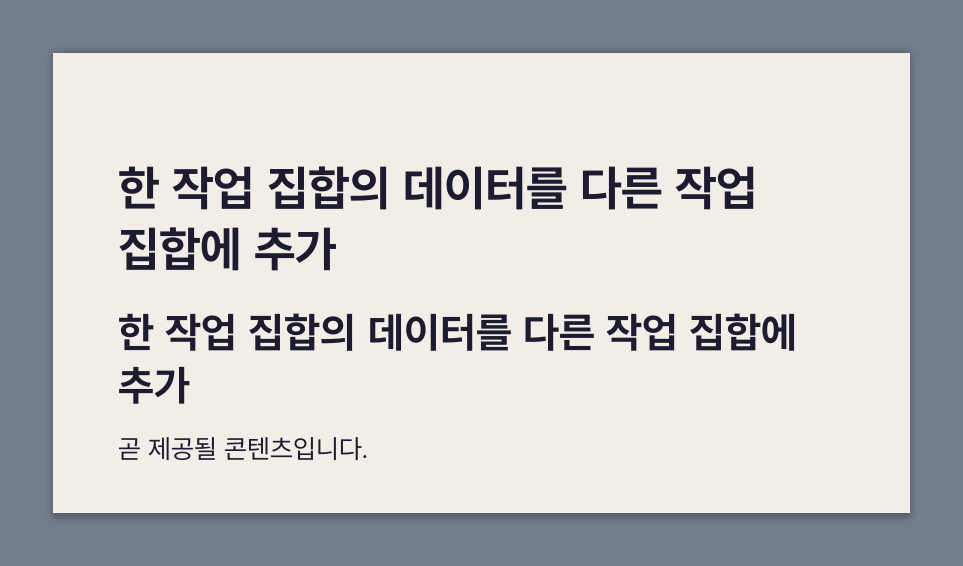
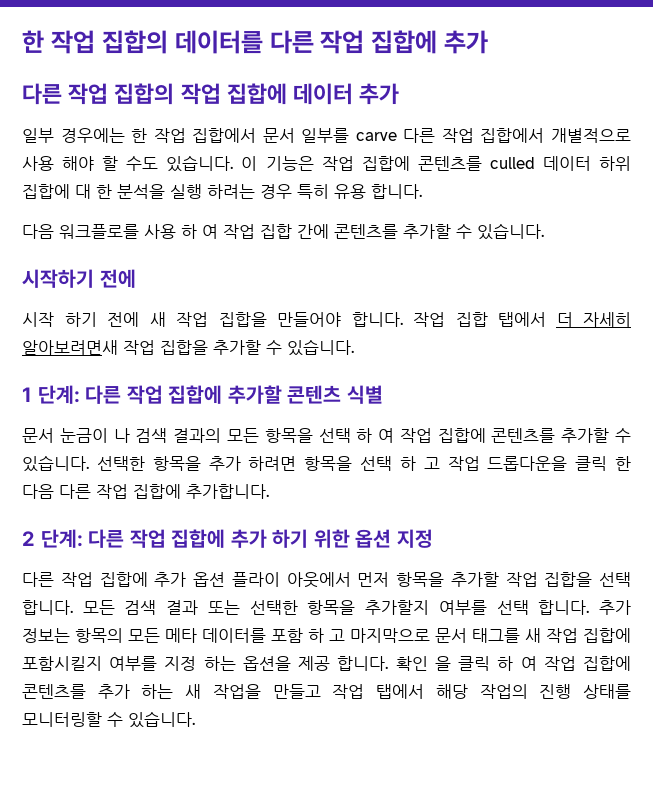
[118,166,757,210] [118,227,336,271] [118,313,798,351] [118,366,190,404] [118,437,369,461] 한 작업 집합의 데이터를 다른 작업 집합에 추가 // 한 작업 집합의 데이터를 다른 작업 집합에 추가 // 곧 제공될 콘텐츠입니다. -> [22,30,489,54] [22,83,400,105] [22,128,631,143] [22,155,631,172] [22,184,422,199] [22,223,544,240] [22,269,136,288] [22,312,631,327] [22,339,354,356] [22,385,383,404] [22,428,631,443] [22,455,631,472] [22,484,269,499] [22,529,433,548] [22,572,631,588] [22,600,632,615] [22,628,631,643] [22,656,631,671] [22,684,632,699] [22,711,195,728] 한 작업 집합의 데이터를 다른 작업 집합에 추가 // 다른 작업 집합의 작업 집합에 데이터 추가 // 일부 경우에는 한 작업 집합에서 문서 일부를 carve 다른 작업 집합에서 개별적으로 사용 해야 할 수도 있습니다. 이 기능은 작업 집합에 콘텐츠를 culled 데이터 하위 집합에 대 한 분석을 실행 하려는 경우 특히 유용 합니다. // 다음 워크플로를 사용 하 여 작업 집합 간에 콘텐츠를 추가할 수 있습니다. // 시작하기 전에 // 시작 하기 전에 새 작업 집합을 만들어야 합니다. 작업 집합 탭에서 더 자세히 알아보려면새 작업 집합을 추가할 수 있습니다. // 1 단계: 다른 작업 집합에 추가할 콘텐츠 식별 // 문서 눈금이 나 검색 결과의 모든 항목을 선택 하 여 작업 집합에 콘텐츠를 추가할 수 있습니다. 선택한 항목을 추가 하려면 항목을 선택 하 고 작업 드롭다운을 클릭 한 다음 다른 작업 집합에 추가합니다. // 2 단계: 다른 작업 집합에 추가 하기 위한 옵션 지정 // 다른 작업 집합에 추가 옵션 플라이 아웃에서 먼저 항목을 추가할 작업 집합을 선택 합니다. 모든 검색 결과 또는 선택한 항목을 추가할지 여부를 선택 합니다. 추가 정보는 항목의 모든 메타 데이터를 포함 하 고 마지막으로 문서 태그를 새 작업 집합에 포함시킬지 여부를 지정 하는 옵션을 제공 합니다. 확인 을 클릭 하 여 작업 집합에 콘텐츠를 추가 하는 새 작업을 만들고 작업 탭에서 해당 작업의 진행 상태를 모니터링할 수 있습니다.

